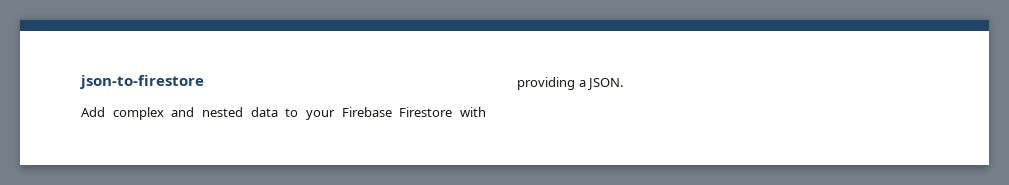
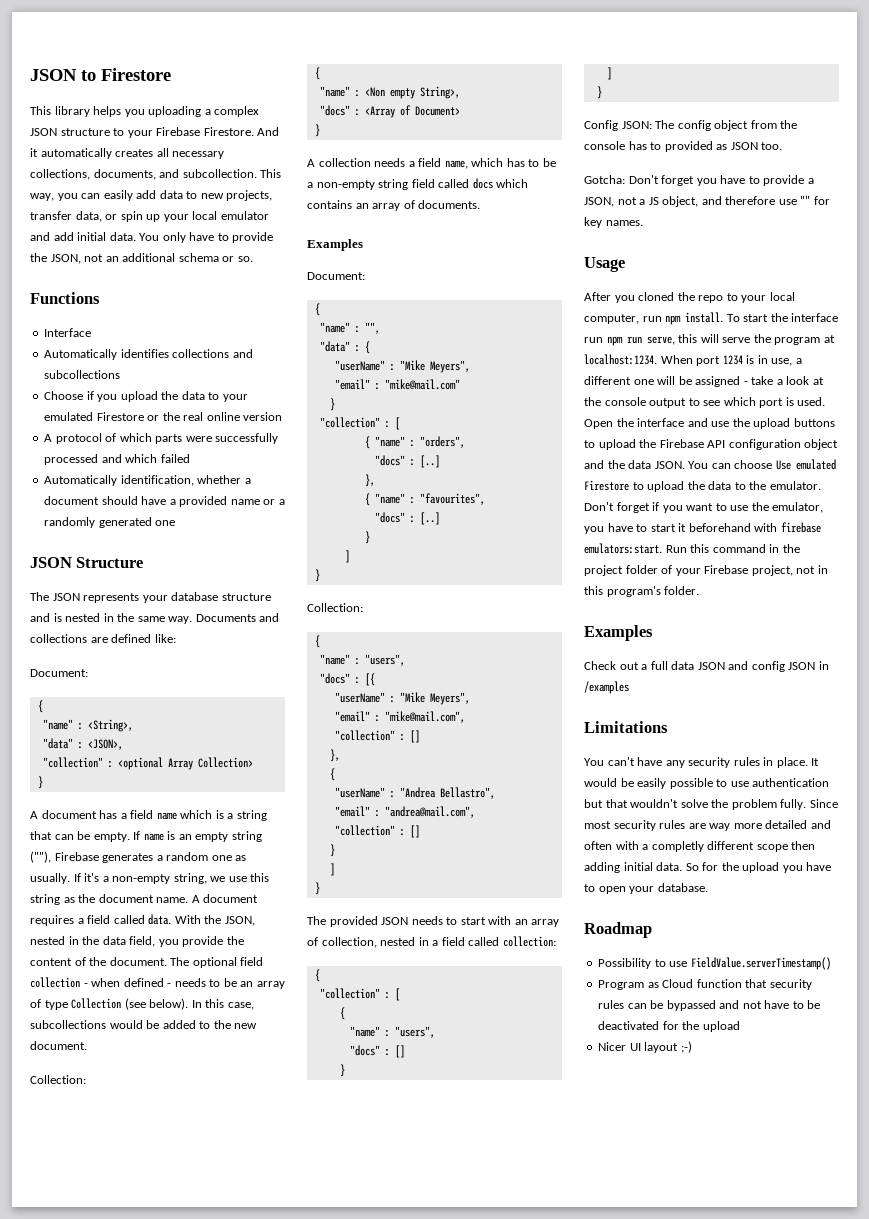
[80,75,204,89] [81,107,486,120] [517,77,624,90] json-to-firestore // Add complex and nested data to your Firebase Firestore with providing a JSON. -> [30,68,171,81] [30,106,260,117] [30,127,280,138] [30,148,225,159] [30,169,282,180] [30,190,273,201] [30,211,269,222] [30,232,274,243] [30,253,253,264] [30,292,100,304] [44,328,92,337] [44,349,253,360] [44,370,121,379] [44,391,248,402] [44,412,283,421] [44,433,279,444] [44,454,190,465] [44,475,251,486] [44,496,285,507] [44,517,176,528] [30,557,144,568] [30,592,271,603] [30,613,280,624] [30,634,176,643] [30,669,88,677] [37,700,43,713] [42,719,133,732] [42,738,123,750] [42,757,253,770] [37,776,43,789] [30,810,267,821] [30,831,262,842] [30,851,247,863] [30,873,270,884] [30,894,259,905] [30,914,255,926] [30,936,244,947] [30,957,264,968] [30,977,285,989] [30,998,254,1010] [30,1020,258,1029] [30,1041,87,1050] [30,1075,86,1084] [314,67,320,80] [319,86,460,99] [319,105,460,118] [314,124,320,137] [307,158,556,169] [307,178,529,190] [307,200,481,211] [307,239,363,251] [307,272,365,280] [314,303,320,316] [319,322,380,334] [319,341,370,354] [334,360,470,373] [334,379,460,390] [329,398,335,411] [319,417,400,430] [364,436,465,449] [374,455,440,468] [364,474,375,487] [364,493,485,506] [374,512,440,525] [364,531,370,544] [344,550,350,563] [314,569,320,582] [307,603,363,612] [314,635,320,648] [319,654,405,666] [319,673,375,686] [334,692,470,705] [334,711,465,723] [334,730,420,743] [329,749,340,762] [329,768,335,781] [334,787,495,799] [334,806,475,818] [334,825,420,838] [329,844,335,857] [329,863,335,876] [314,882,320,895] [307,916,560,927] [307,936,556,948] [314,969,320,982] [319,988,400,1001] [339,1007,345,1020] [349,1026,435,1038] [349,1045,405,1058] [339,1064,345,1077] [606,67,612,80] [596,86,602,99] [584,120,798,131] [584,141,783,152] [584,175,814,186] [584,195,830,207] [584,217,643,228] [584,257,625,272] [584,292,795,303] [584,312,839,325] [584,334,835,346] [584,354,802,366] [584,376,824,387] [584,397,826,408] [584,418,835,429] [584,439,839,450] [584,459,836,470] [584,480,821,492] [584,502,824,513] [584,522,821,534] [584,543,800,554] [584,565,828,576] [584,586,700,597] [584,625,653,641] [584,661,829,672] [584,681,629,694] [584,721,668,733] [584,757,820,768] [584,778,830,789] [584,799,838,810] [584,820,831,831] [584,841,816,852] [584,862,832,873] [584,883,708,894] [584,922,652,938] [598,957,831,970] [598,979,812,990] [598,1000,821,1011] [598,1021,740,1032] [598,1041,692,1053] JSON to Firestore // This library helps you uploading a complex JSON structure to your Firebase Firestore. And it automatically creates all necessary collections, documents, and subcollection. This way, you can easily add data to new projects, transfer data, or spin up your local emulator and add initial data. You only have to provide the JSON, not an additional schema or so. // Functions // Interface // Automatically identifies collections and subcollections // Choose if you upload the data to your emulated Firestore or the real online version // A protocol of which parts were successfully processed and which failed // Automatically identification, whether a document should have a provided name or a randomly generated one // JSON Structure // The JSON represents your database structure and is nested in the same way. Documents and collections are defined like: // Document: // { // "name" : <String>, // "data" : <JSON>, // "collection" : <optional Array Collection> // } // A document has a field name which is a string that can be empty. If name is an empty string (""), Firebase generates a random one as usually. If it's a non-empty string, we use this string as the document name. A document requires a field called data. With the JSON, nested in the data field, you provide the content of the document. The optional field collection - when defined - needs to be an array of type Collection (see below). In this case, subcollections would be added to the new document. // Collection: // { // "name" : <Non empty String>, // "docs" : <Array of Document> // } // A collection needs a field name, which has to be a non-empty string field called docs which contains an array of documents. // Examples // Document: // { // "name" : "", // "data" : { // "userName" : "Mike Meyers", // "email" : "mike@mail.com" // } // "collection" : [ // { "name" : "orders", // "docs" : [..] // }, // { "name" : "favourites", // "docs" : [..] // } // ] // } // Collection: // { // "name" : "users", // "docs" : [{ // "userName" : "Mike Meyers", // "email" : "mike@mail.com", // "collection" : [] // }, // { // "userName" : "Andrea Bellastro", // "email" : "andrea@mail.com", // "collection" : [] // } // ] // } // The provided JSON needs to start with an array of collection, nested in a field called collection: // { // "collection" : [ // { // "name" : "users", // "docs" : [] // } // ] // } // Config JSON: The config object from the console has to provided as JSON too. // Gotcha: Don't forget you have to provide a JSON, not a JS object, and therefore use "" for key names. // Usage // After you cloned the repo to your local computer, run npm install. To start the interface run npm run serve, this will serve the program at localhost:1234. When port 1234 is in use, a different one will be assigned - take a look at the console output to see which port is used. Open the interface and use the upload buttons to upload the Firebase API configuration object and the data JSON. You can choose Use emulated Firestore to upload the data to the emulator. Don't forget if you want to use the emulator, you have to start it beforehand with firebase emulators:start. Run this command in the project folder of your Firebase project, not in this program's folder. // Examples // Check out a full data JSON and config JSON in /examples // Limitations // You can't have any security rules in place. It would be easily possible to use authentication but that wouldn't solve the problem fully. Since most security rules are way more detailed and often with a completly different scope then adding initial data. So for the upload you have to open your database. // Roadmap // Possibility to use FieldValue.serverTimestamp() // Program as Cloud function that security rules can be bypassed and not have to be deactivated for the upload // Nicer UI layout ;-)

